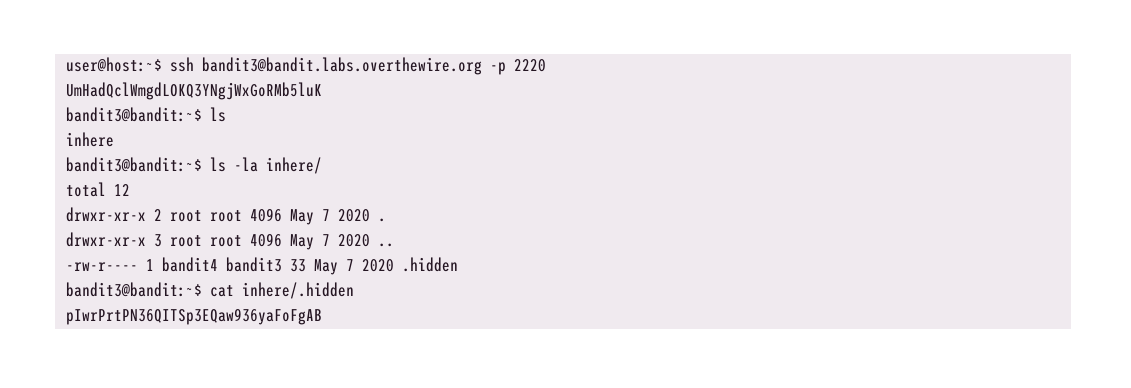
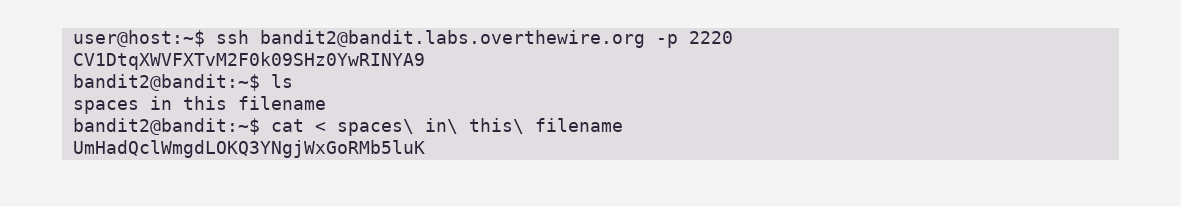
[201,57,482,75] bandit3@bandit.labs.overthewire.org -> [260,30,646,48] bandit2@bandit.labs.overthewire.org
[65,82,322,100] [65,107,202,122] UmHadQclWmgdLOKQ3YNgjWxGoRMb5luK // bandit3@bandit:~$ -> [73,52,426,70] [73,74,261,91] CV1DtqXWVFXTvM2F0k09SHz0YwRINYA9 // bandit2@bandit:~$
[65,132,114,147] [65,157,322,174] [65,182,130,197] [65,207,386,225] [65,232,394,250] [65,257,458,275] [65,282,354,299] [65,308,322,325] inhere // bandit3@bandit:~$ ls -la inhere/ // total 12 // drwxr-xr-x 2 root root 4096 May 7 2020 . // drwxr-xr-x 3 root root 4096 May 7 2020 .. // -rw-r---- 1 bandit4 bandit3 33 May 7 2020 .hidden // bandit3@bandit:~$ cat inhere/.hidden // pIwrPrtPN36QITSp3EQaw936yaFoFgAB -> [73,96,327,114] [73,118,624,136] [73,140,426,158] spaces in this filename // bandit2@bandit:~$ cat < spaces\ in\ this\ filename // UmHadQclWmgdLOKQ3YNgjWxGoRMb5luK

